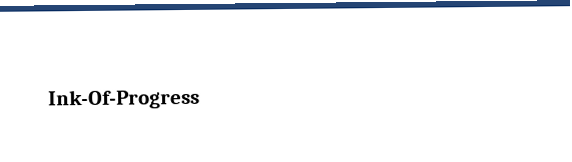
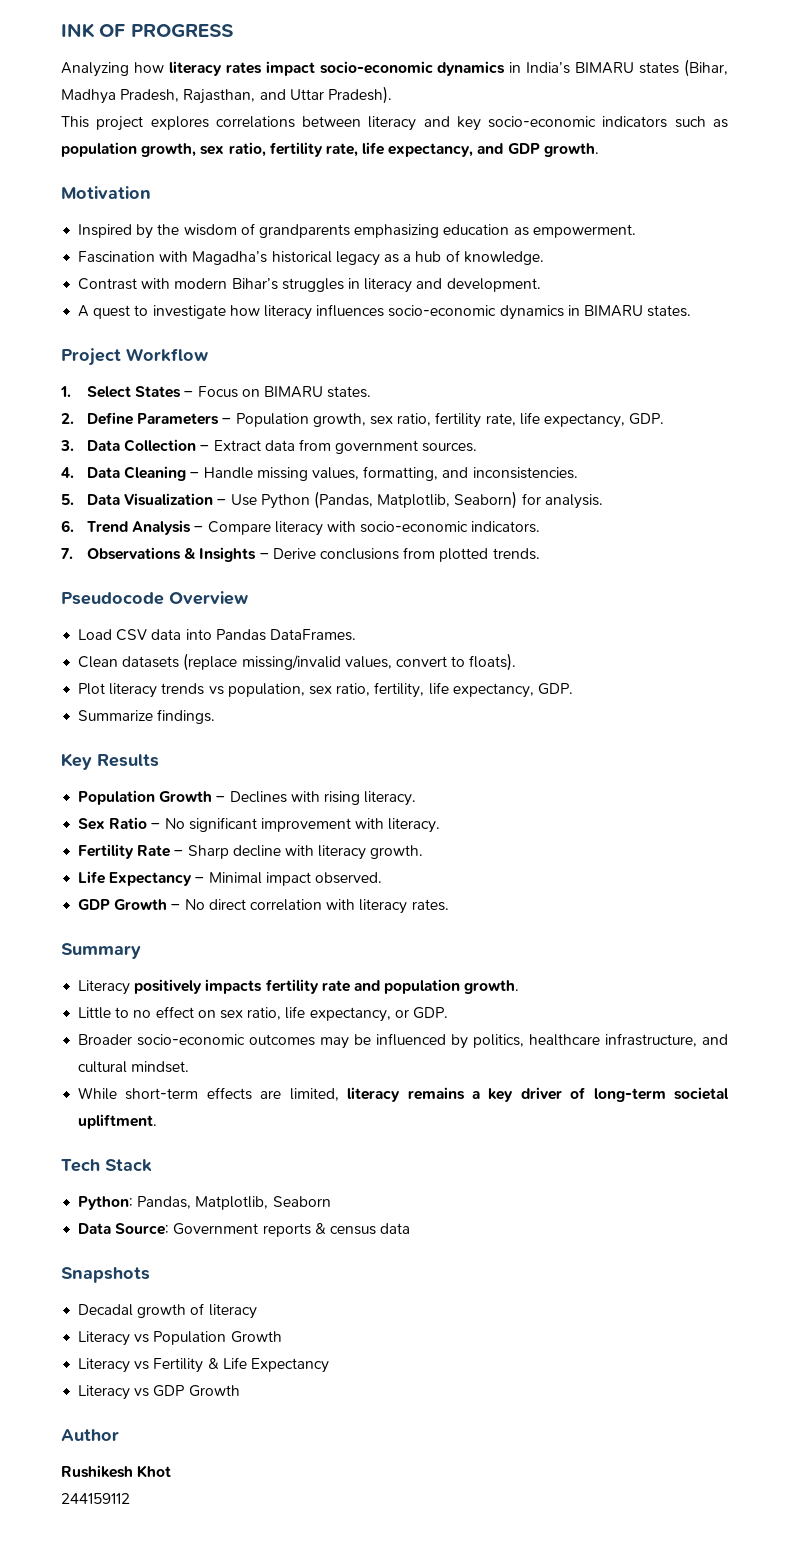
[48,88,200,110] Ink-Of-Progress -> [61,23,233,38] [61,59,728,77] [61,86,392,104] [61,116,728,131] [61,142,599,157] [61,186,151,199] [78,223,636,239] [78,250,544,266] [78,278,541,293] [78,304,692,320] [61,348,208,366] [60,386,372,398] [61,412,665,428] [60,439,478,454] [61,466,578,481] [61,491,603,509] [61,520,541,536] [61,547,540,562] [61,591,248,605] [78,629,356,641] [78,653,517,671] [78,682,573,698] [78,709,216,724] [61,753,159,770] [78,790,417,806] [78,817,441,833] [78,844,424,860] [78,871,382,886] [78,899,449,914] [61,943,141,959] [78,979,520,995] [78,1006,448,1022] [78,1033,728,1049] [78,1061,190,1073] [78,1087,730,1102] [78,1114,158,1129] [61,1159,152,1172] [78,1196,331,1210] [78,1223,411,1237] [61,1267,150,1283] [78,1303,257,1319] [78,1331,282,1346] [78,1357,329,1373] [78,1385,240,1400] [61,1429,119,1441] [61,1465,172,1478] [61,1493,130,1504] INK OF PROGRESS // Analyzing how literacy rates impact socio-economic dynamics in India’s BIMARU states (Bihar, Madhya Pradesh, Rajasthan, and Uttar Pradesh). // This project explores correlations between literacy and key socio-economic indicators such as population growth, sex ratio, fertility rate, life expectancy, and GDP growth. // Motivation // Inspired by the wisdom of grandparents emphasizing education as empowerment. // Fascination with Magadha’s historical legacy as a hub of knowledge. // Contrast with modern Bihar’s struggles in literacy and development. // A quest to investigate how literacy influences socio-economic dynamics in BIMARU states. // Project Workflow // 1. Select States – Focus on BIMARU states. // 2. Define Parameters – Population growth, sex ratio, fertility rate, life expectancy, GDP. // 3. Data Collection – Extract data from government sources. // 4. Data Cleaning – Handle missing values, formatting, and inconsistencies. // 5. Data Visualization – Use Python (Pandas, Matplotlib, Seaborn) for analysis. // 6. Trend Analysis – Compare literacy with socio-economic indicators. // 7. Observations & Insights – Derive conclusions from plotted trends. // Pseudocode Overview // Load CSV data into Pandas DataFrames. // Clean datasets (replace missing/invalid values, convert to floats). // Plot literacy trends vs population, sex ratio, fertility, life expectancy, GDP. // Summarize findings. // Key Results // Population Growth – Declines with rising literacy. // Sex Ratio – No significant improvement with literacy. // Fertility Rate – Sharp decline with literacy growth. // Life Expectancy – Minimal impact observed. // GDP Growth – No direct correlation with literacy rates. // Summary // Literacy positively impacts fertility rate and population growth. // Little to no effect on sex ratio, life expectancy, or GDP. // Broader socio-economic outcomes may be influenced by politics, healthcare infrastructure, and cultural mindset. // While short-term effects are limited, literacy remains a key driver of long-term societal upliftment. // Tech Stack // Python: Pandas, Matplotlib, Seaborn // Data Source: Government reports & census data // Snapshots // Decadal growth of literacy // Literacy vs Population Growth // Literacy vs Fertility & Life Expectancy // Literacy vs GDP Growth // Author // Rushikesh Khot // 244159112

